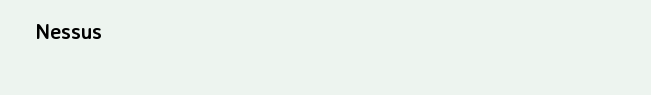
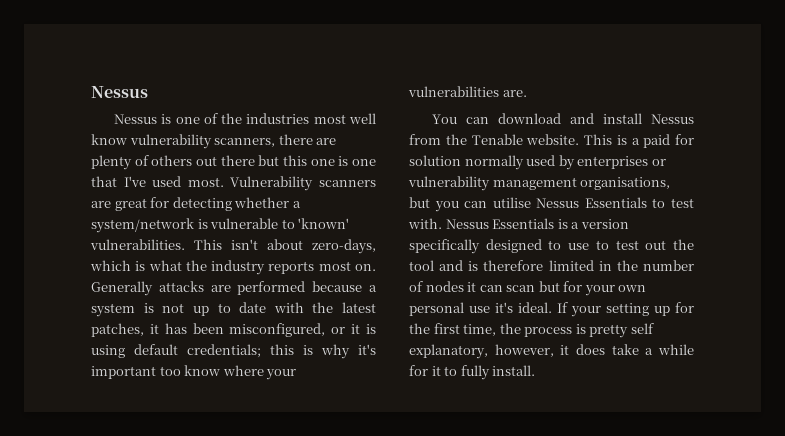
[35,24,102,39] Nessus -> [91,86,148,98] [114,113,376,124] [91,134,337,149] [91,155,376,170] [91,176,376,191] [91,197,301,211] [91,218,350,233] [90,239,376,254] [90,260,376,275] [91,281,378,296] [91,302,376,317] [91,323,376,337] [91,344,376,359] [91,365,297,380] [408,86,527,97] [432,113,694,124] [409,134,694,148] [409,155,666,170] [408,176,671,191] [409,197,694,212] [408,218,629,229] [409,239,694,254] [409,260,694,271] [409,281,647,296] [409,302,694,317] [409,323,654,338] [409,344,694,359] [409,365,536,380] Nessus // Nessus is one of the industries most well know vulnerability scanners, there are plenty of others out there but this one is one that I've used most. Vulnerability scanners are great for detecting whether a system/network is vulnerable to 'known' vulnerabilities. This isn't about zero-days, which is what the industry reports most on. Generally attacks are performed because a system is not up to date with the latest patches, it has been misconfigured, or it is using default credentials; this is why it's important too know where your vulnerabilities are. // You can download and install Nessus from the Tenable website. This is a paid for solution normally used by enterprises or vulnerability management organisations, but you can utilise Nessus Essentials to test with. Nessus Essentials is a version specifically designed to use to test out the tool and is therefore limited in the number of nodes it can scan but for your own personal use it's ideal. If your setting up for the first time, the process is pretty self explanatory, however, it does take a while for it to fully install.

